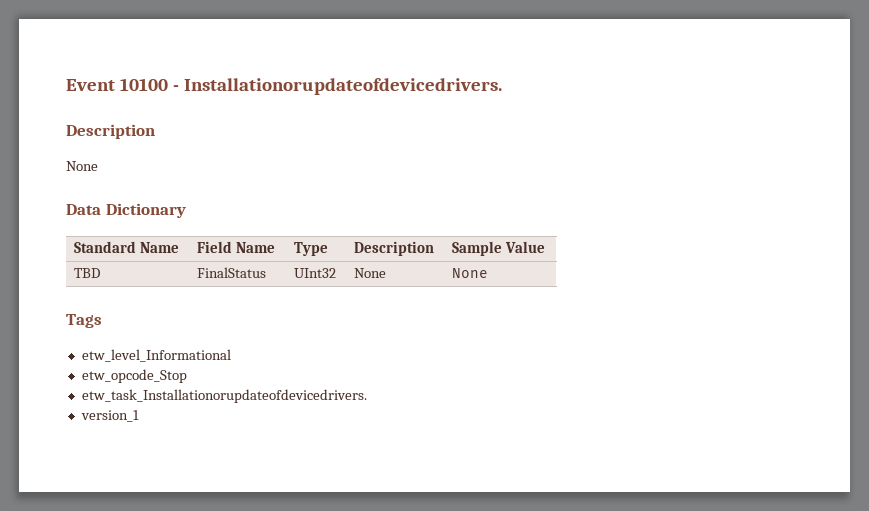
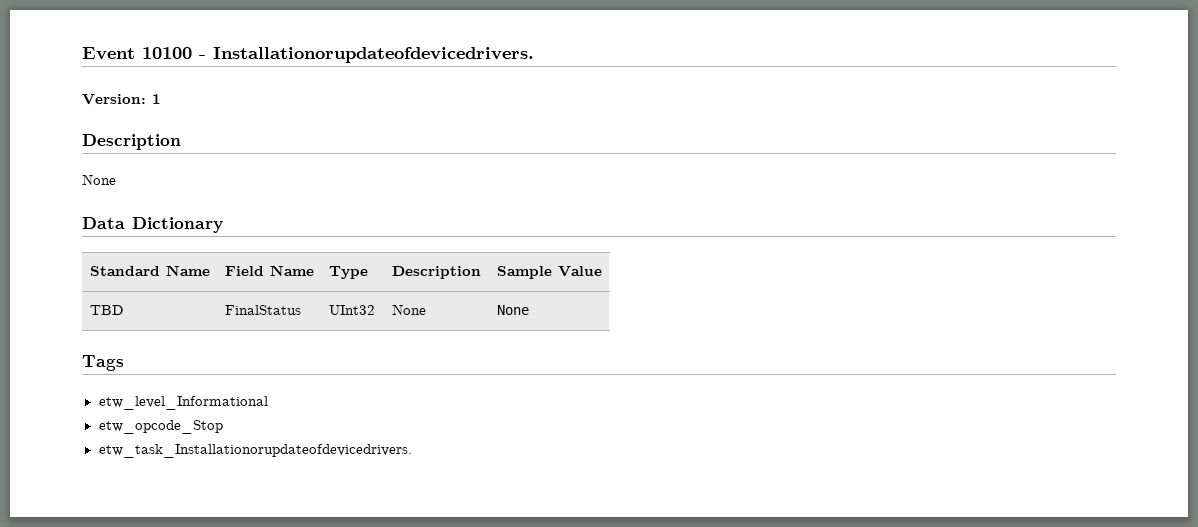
(502, 86) none -> [82,94,161,105] // Version: 1
[80,410,139,422] // version_1 -> (412, 451) none

